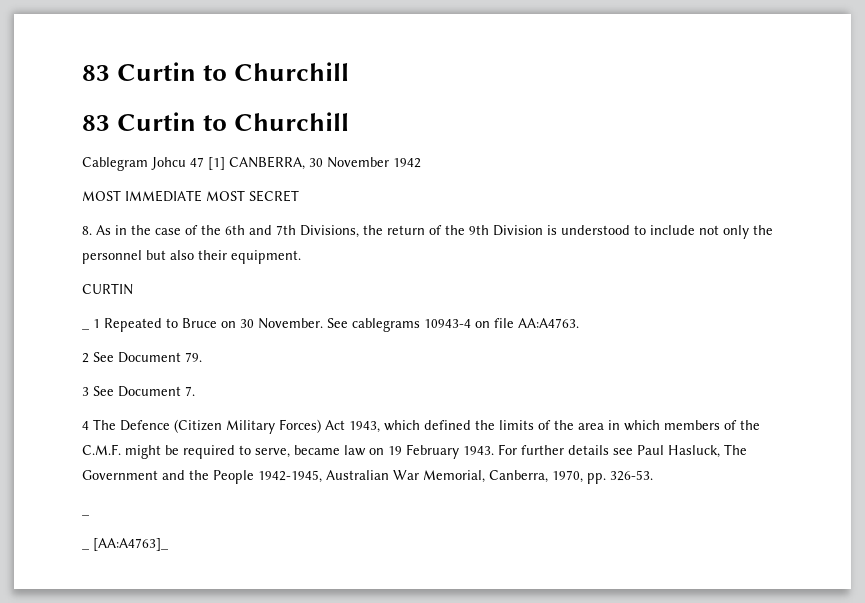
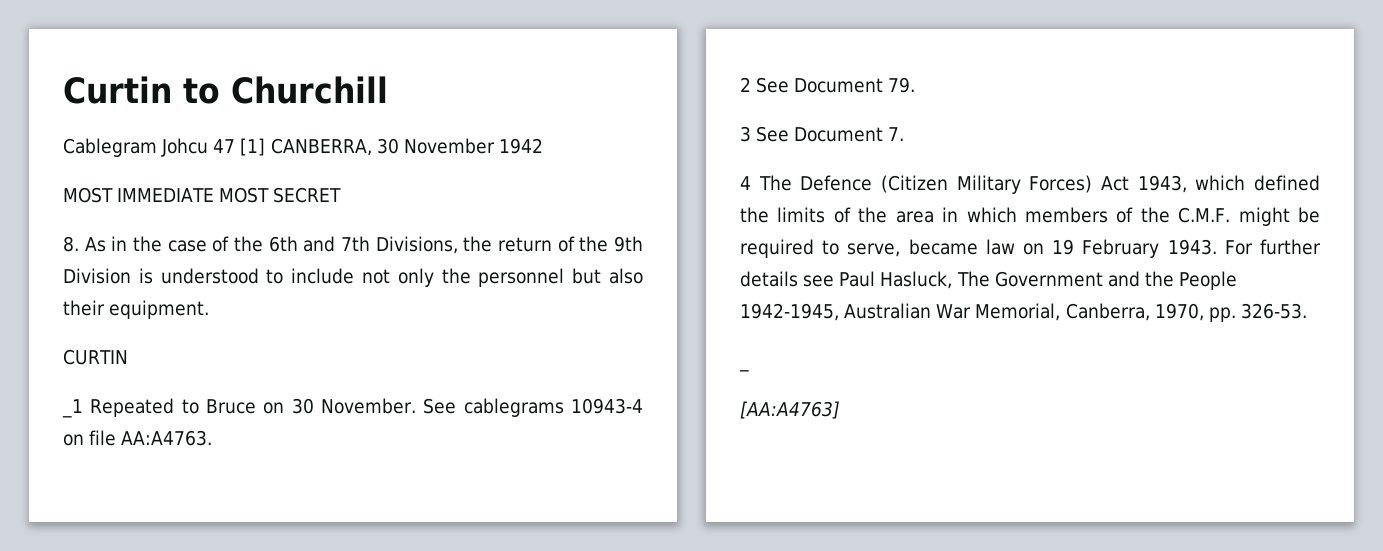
[82,62,350,81] [82,115,110,131] 83 Curtin to Churchill // 83 -> (63, 90) none
[82,328,89,330] [93,319,100,328] _ 1 -> [62,399,83,418] _1
[82,538,168,551] _ [AA:A4763]_ -> [740,401,840,419] [AA:A4763]

